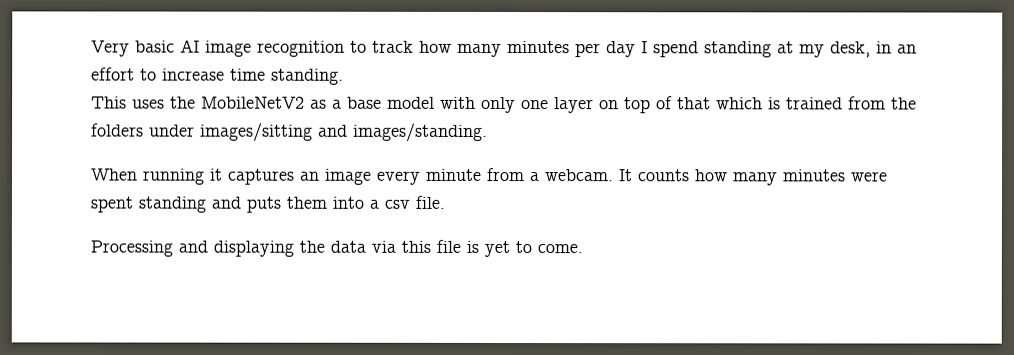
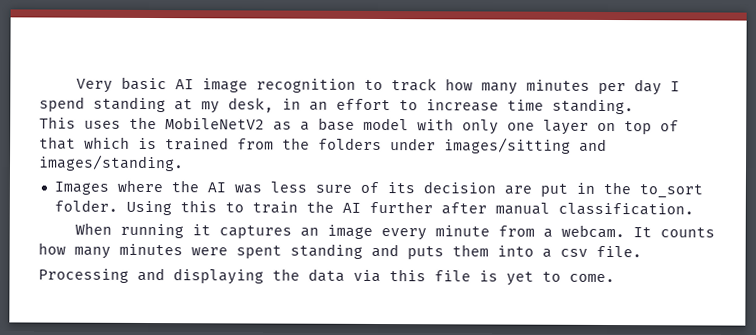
(488, 132) none -> [53,179,703,199] [53,199,694,216] // Images where the AI was less sure of its decision are put in the to_sort folder. Using this to train the AI further after manual classification.

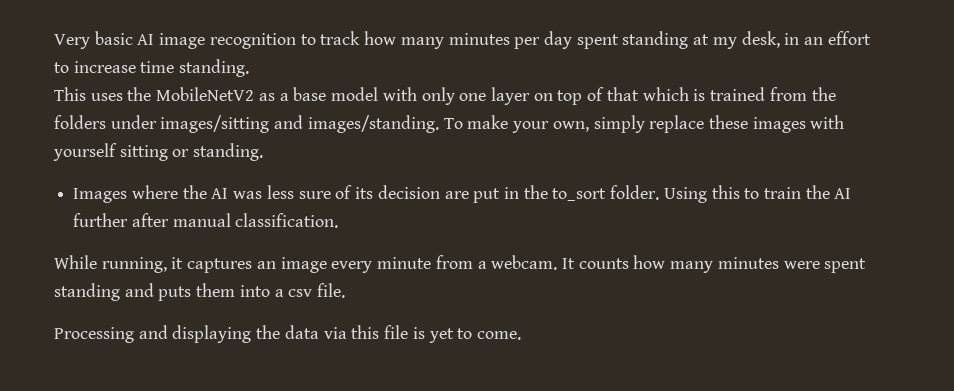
[670,81,681,92] [39,96,85,112] I spend -> [576,34,619,49] spent
(184, 163) none -> [443,115,845,133] [53,143,264,161] To make your own, simply replace these images with yourself sitting or standing.
[75,222,185,239] When running -> [54,255,167,273] While running,

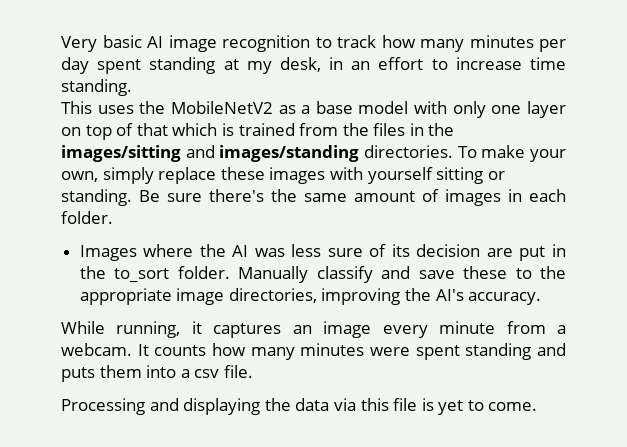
[54,115,439,133] folders under images/sitting and images/standing. -> [373,123,455,136] [61,145,454,162] files in the images/sitting and images/standing directories.
(264, 152) none -> [139,189,566,206] [61,211,113,224] Be sure there's the same amount of images in each folder.
[663,185,852,203] [73,213,339,228] Using this to train the AI further after manual classification. -> [238,266,566,283] [79,288,542,305] Manually classify and save these to the appropriate image directories, improving the AI's accuracy.

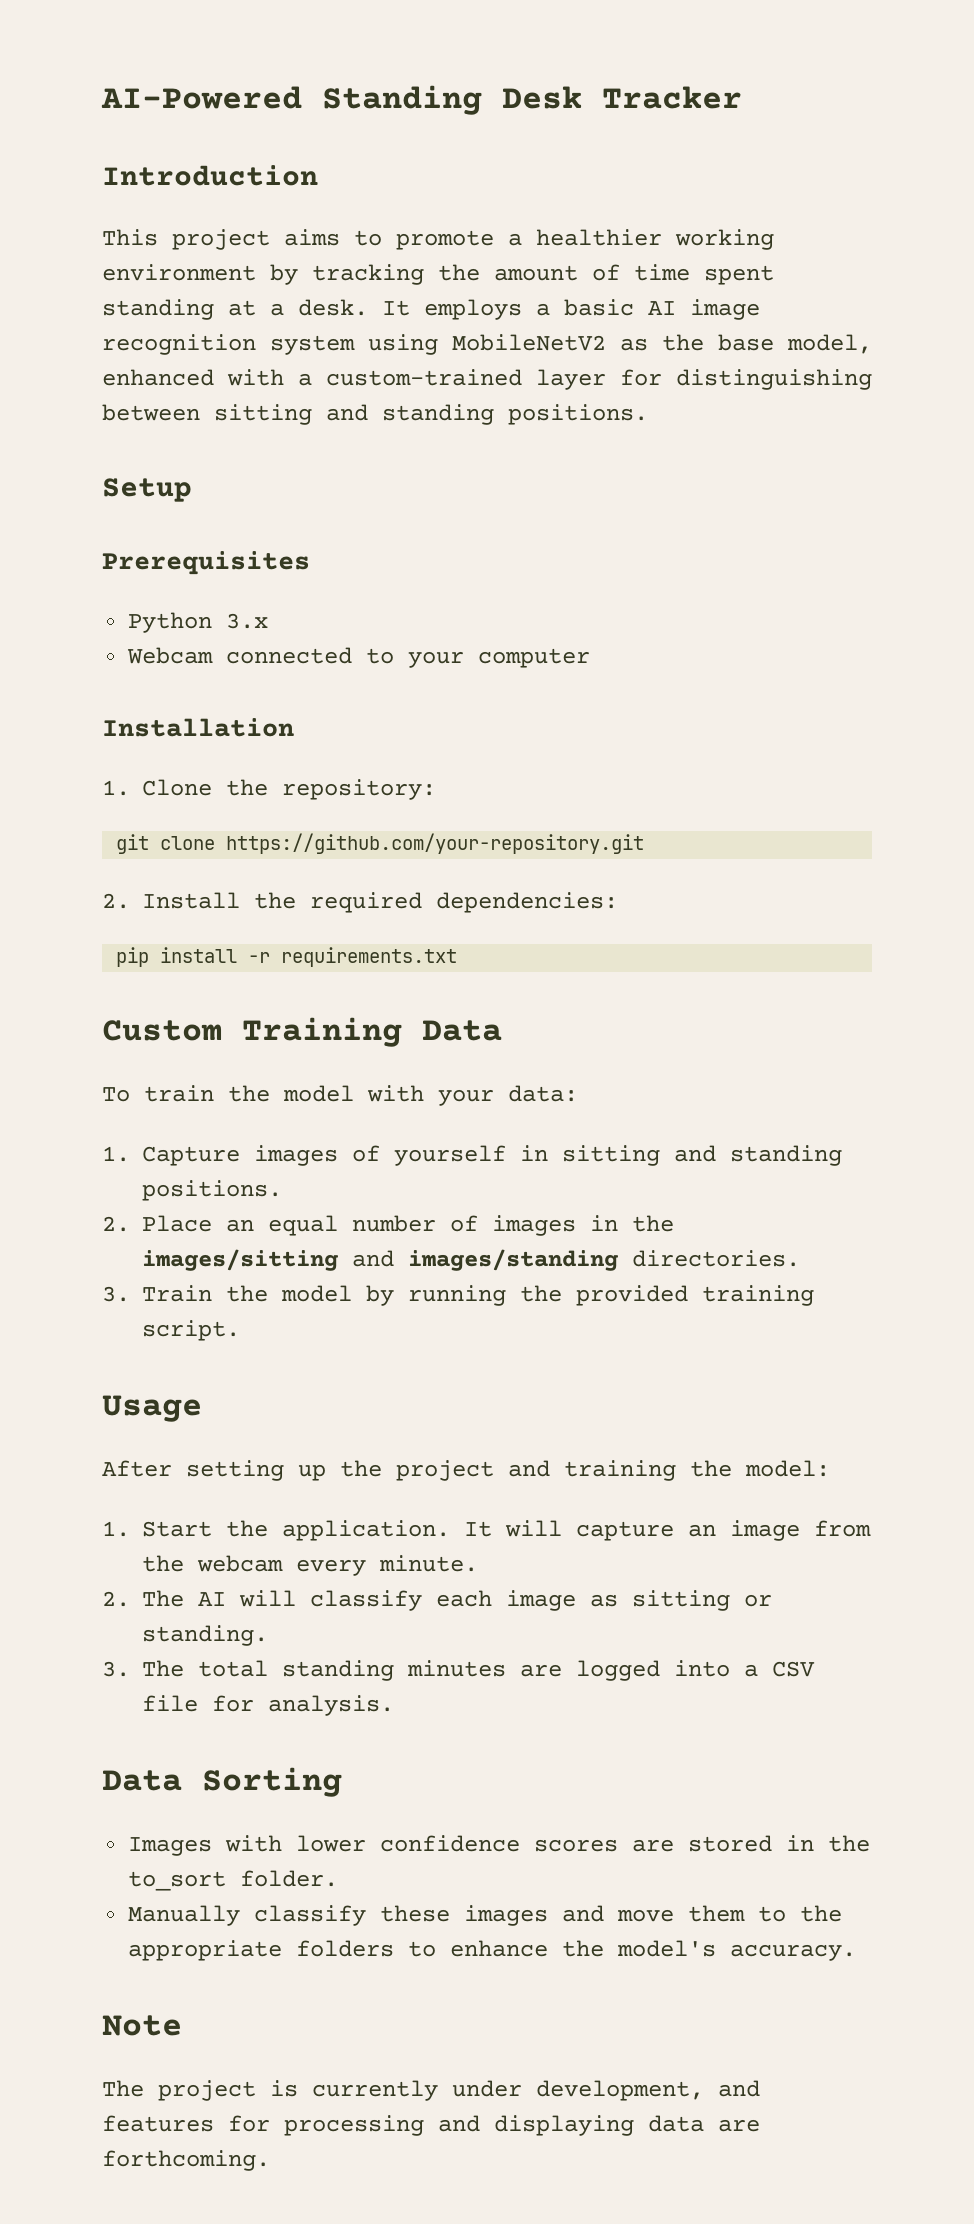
[61,35,566,52] [61,57,566,74] [61,79,132,96] [61,101,566,118] [61,123,406,140] Very basic AI image recognition to track how many minutes per day spent standing at my desk, in an effort to increase time standing. // This uses the MobileNetV2 as a base model with only one layer on top of that which is trained from the files -> [101,85,742,115] [102,165,318,186] [102,229,774,250] [102,264,774,285] [102,299,760,320] [102,334,872,355] [102,369,872,390] [102,404,648,425] [102,478,192,502] [102,551,310,575] [128,612,269,633] [127,647,591,668] [102,718,294,737] [102,779,436,800] [116,833,645,854] [102,892,618,913] [116,947,458,967] [102,1017,502,1047] [102,1085,578,1106] [102,1145,842,1166] [142,1180,282,1201] [102,1215,576,1236] AI-Powered Standing Desk Tracker // Introduction // This project aims to promote a healthier working environment by tracking the amount of time spent standing at a desk. It employs a basic AI image recognition system using MobileNetV2 as the base model, enhanced with a custom-trained layer for distinguishing between sitting and standing positions. // Setup // Prerequisites // Python 3.x // Webcam connected to your computer // Installation // 1. Clone the repository: // git clone https://github.com/your-repository.git // 2. Install the required dependencies: // pip install -r requirements.txt // Custom Training Data // To train the model with your data: // 1. Capture images of yourself in sitting and standing positions. // 2. Place an equal number of images
[457,145,566,162] [61,167,505,184] [61,189,566,206] [61,211,113,224] [79,244,546,261] To make your own, simply replace these images with yourself sitting or standing. Be sure there's the same amount of images in each folder. // Images where the AI was less sure of its decision are put -> [102,1285,814,1306] [142,1320,240,1341] [102,1395,202,1422] [102,1460,830,1481] [102,1520,871,1541] [142,1555,478,1576] [102,1590,772,1611] [142,1625,268,1646] [102,1660,815,1681] [142,1695,394,1716] [102,1767,342,1797] [128,1835,773,1856] // 3. Train the model by running the provided training script. // Usage // After setting up the project and training the model: // 1. Start the application. It will capture an image from the webcam every minute. // 2. The AI will classify each image as sitting or standing. // 3. The total standing minutes are logged into a CSV file for analysis. // Data Sorting // Images with lower confidence scores are stored
(230, 272) none -> (339, 1878) //
[381,266,566,279] [79,288,542,305] [61,321,566,338] [61,343,566,360] [61,365,253,382] [61,398,538,415] and save these to the appropriate image directories, improving the AI's accuracy. // While running, it captures an image every minute from a webcam. It counts how many minutes were spent standing and puts them into a csv file. // Processing and displaying the data via this file is yet to come. -> [380,1905,843,1926] [128,1940,857,1961] [102,2015,182,2036] [102,2080,760,2101] [102,2115,760,2136] [102,2150,270,2171] these images and move them to the appropriate folders to enhance the model's accuracy. // Note // The project is currently under development, and features for processing and displaying data are forthcoming.

